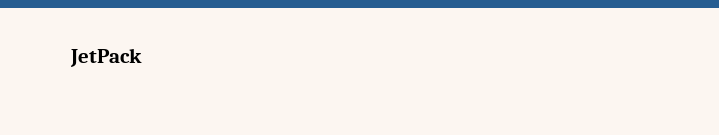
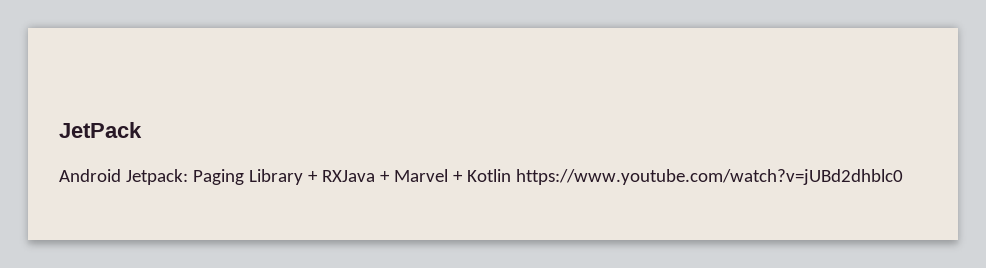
(142, 57) none -> [59,169,903,185] // Android Jetpack: Paging Library + RXJava + Marvel + Kotlin https://www.youtube.com/watch?v=jUBd2dhblc0

